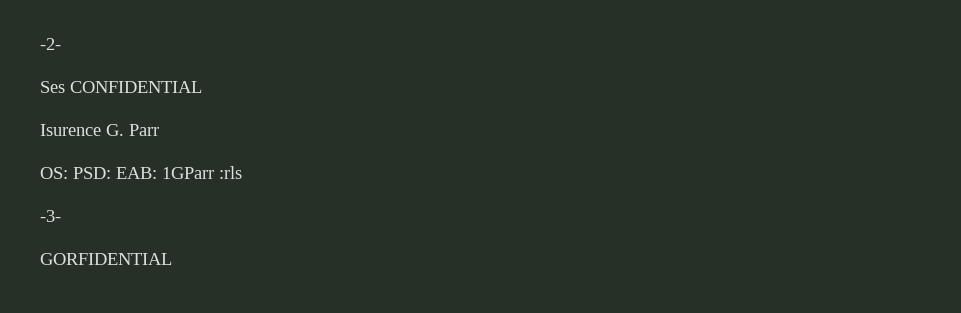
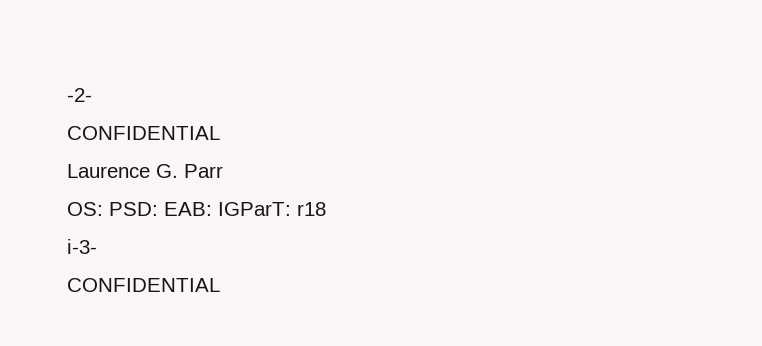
[40,81,65,93] Ses -> (92, 95) none
[40,124,101,136] Isurence -> [67,164,150,178] Laurence
[162,166,242,179] [40,210,61,222] [40,253,172,265] 1GParr :rls // -3- // GORFIDENTIAL -> [218,202,326,216] [67,239,97,254] [67,278,220,292] IGParT: r18 // i-3- // CONFIDENTIAL

